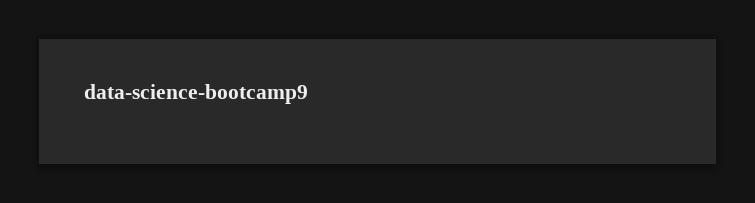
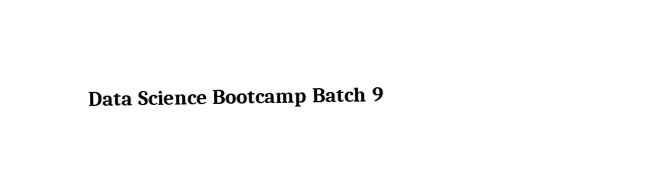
[84,84,308,104] data-science-bootcamp9 -> [88,86,384,108] Data Science Bootcamp Batch 9

